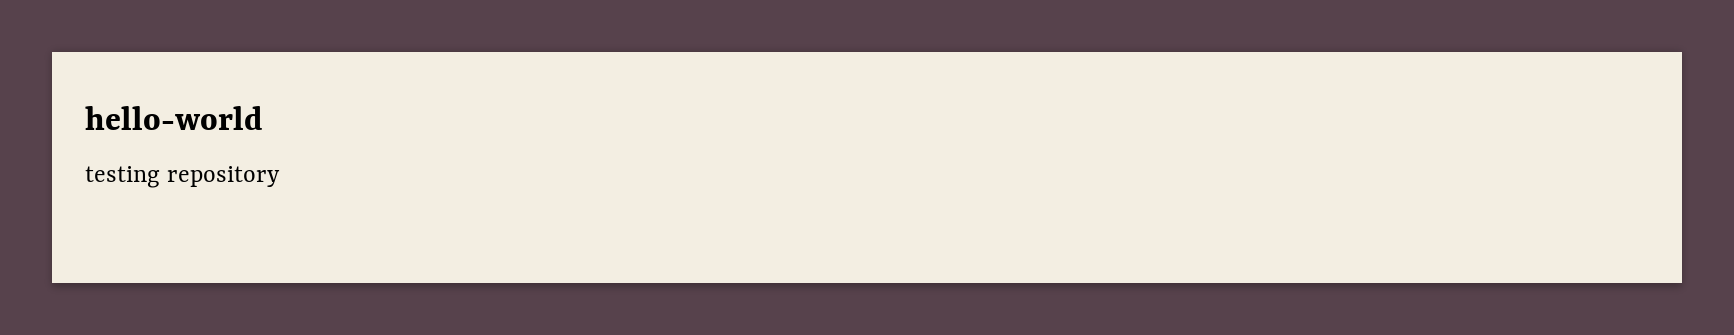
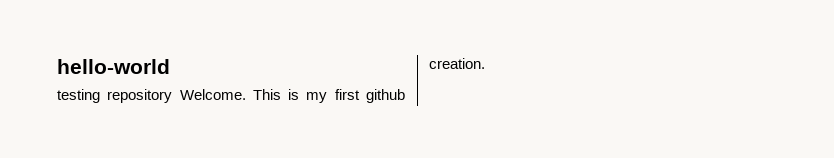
(281, 176) none -> [179,89,405,103] [429,58,485,69] Welcome. This is my first github creation.

